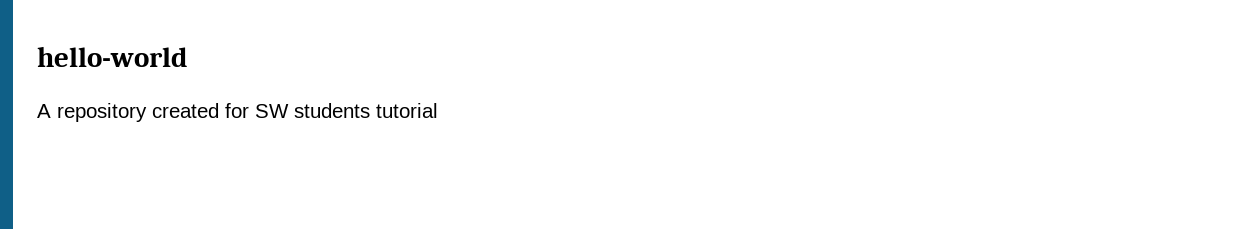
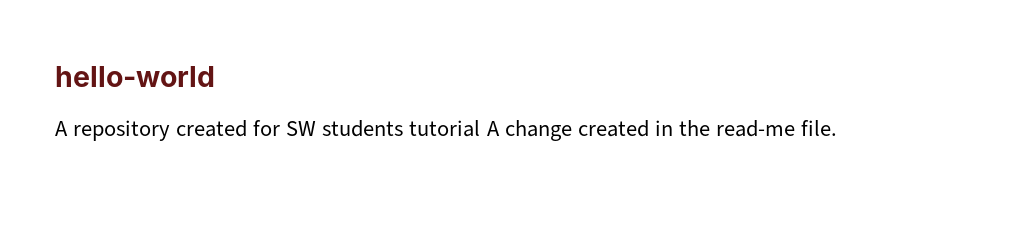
(438, 110) none -> [486,120,837,141] A change created in the read-me file.

